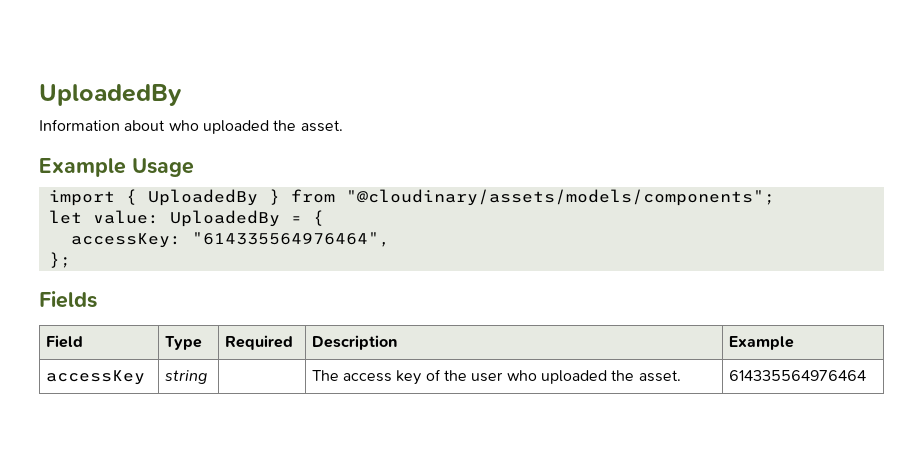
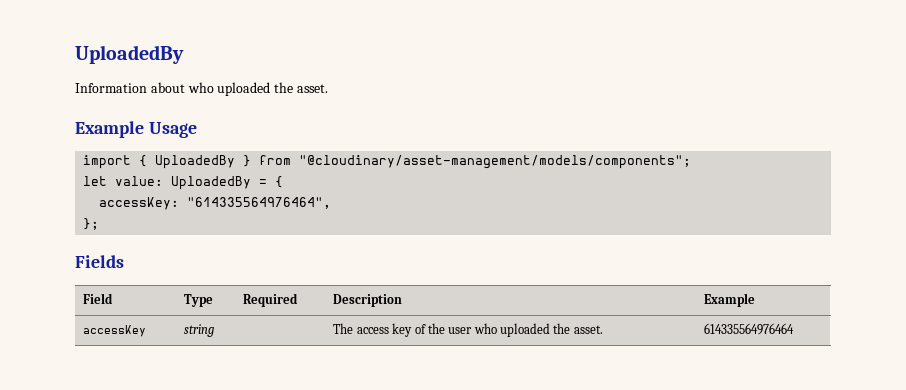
[345,189,775,206] "@cloudinary/assets/models/components"; -> [299,155,692,169] "@cloudinary/asset-management/models/components";

